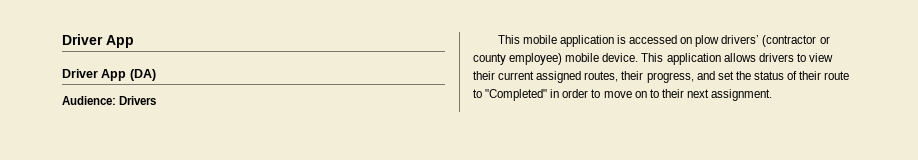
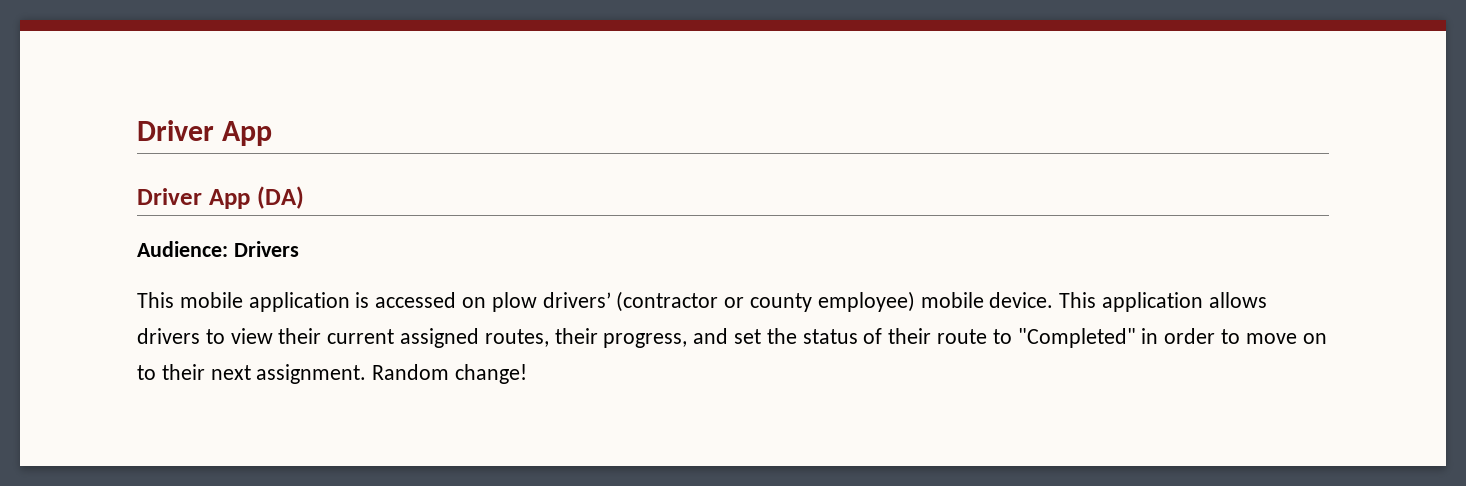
(773, 95) none -> [372,364,528,384] Random change!

